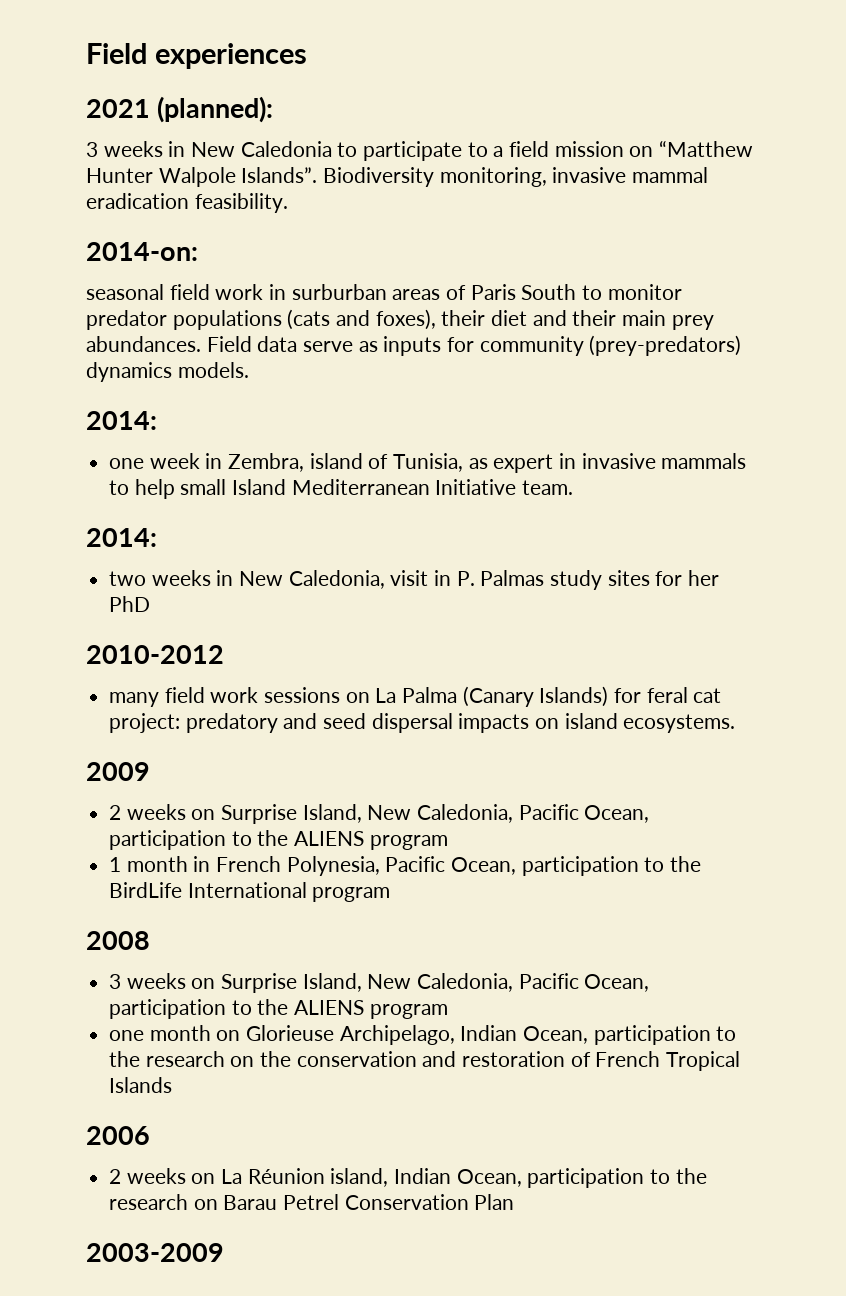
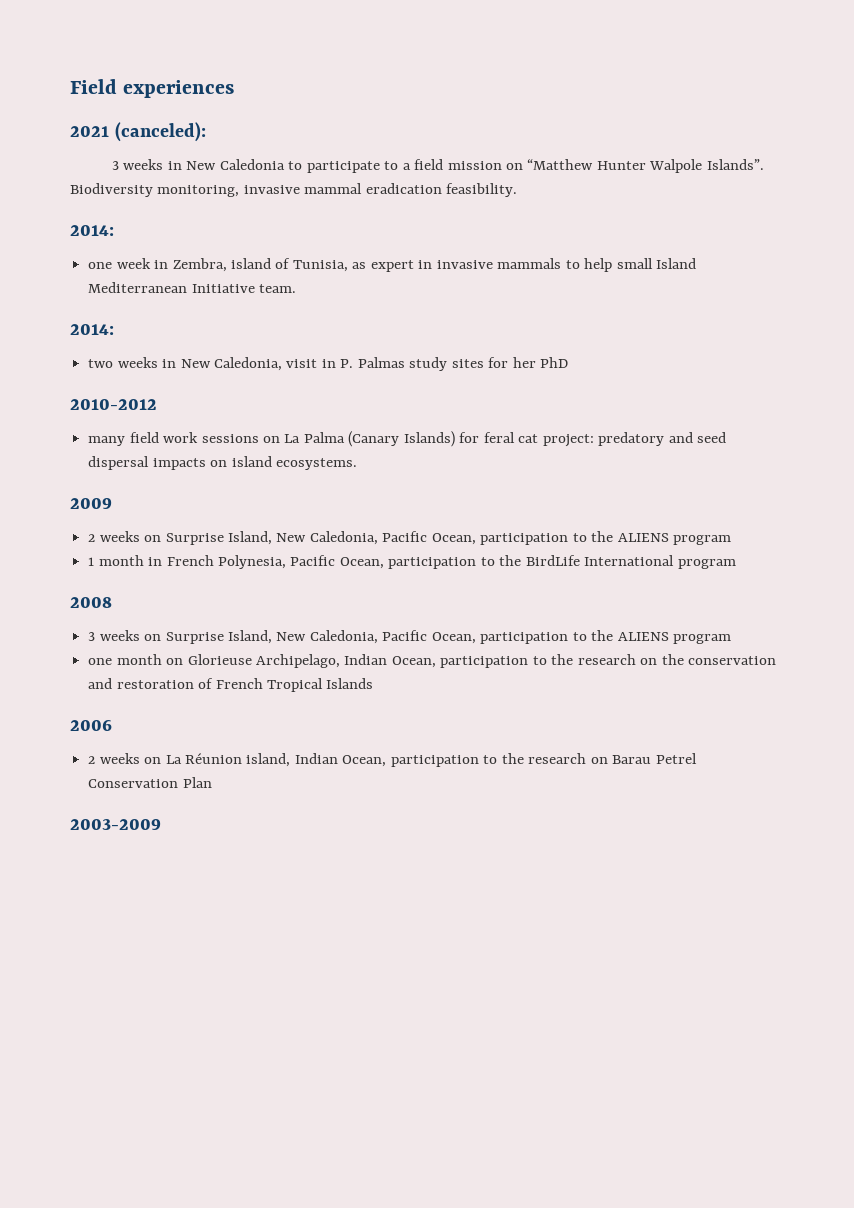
[157,96,274,123] (planned): -> [114,122,206,142] (canceled):
[86,242,198,261] [86,284,682,300] [86,309,714,330] [86,335,742,356] [86,362,249,382] // 2014-on: // seasonal field work in surburban areas of Paris South to monitor predator populations (cats and foxes), their diet and their main prey abundances. Field data serve as inputs for community (prey-predators) dynamics models. -> (518, 190) none

